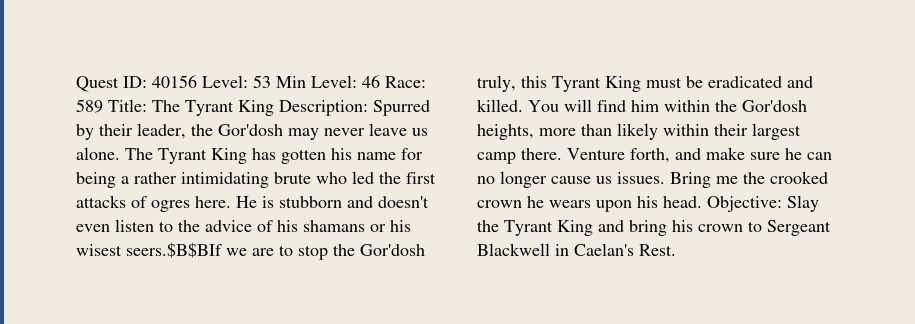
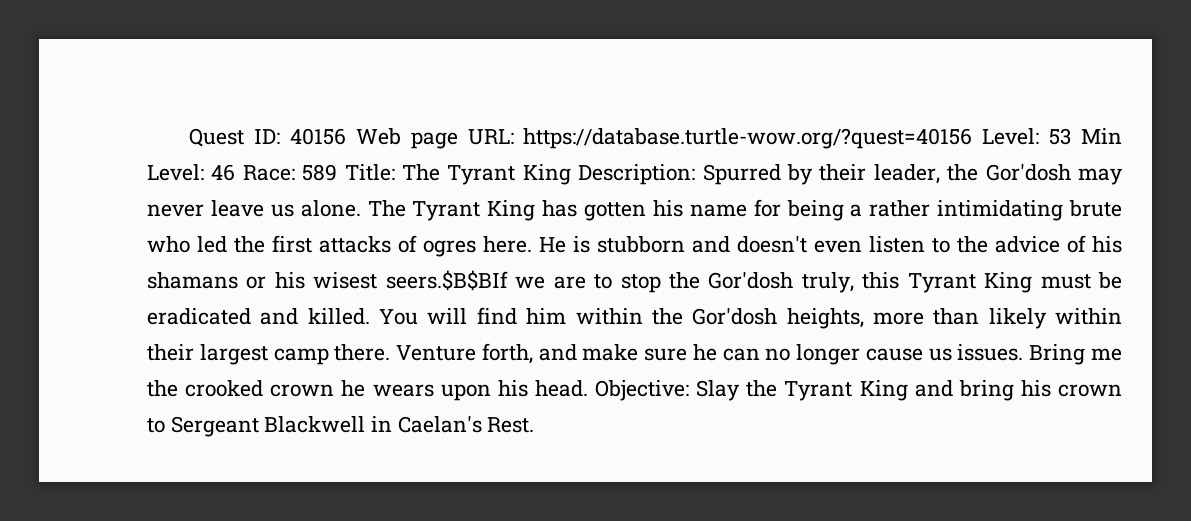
(197, 81) none -> [355,128,973,149] Web page URL: https://database.turtle-wow.org/?quest=40156

